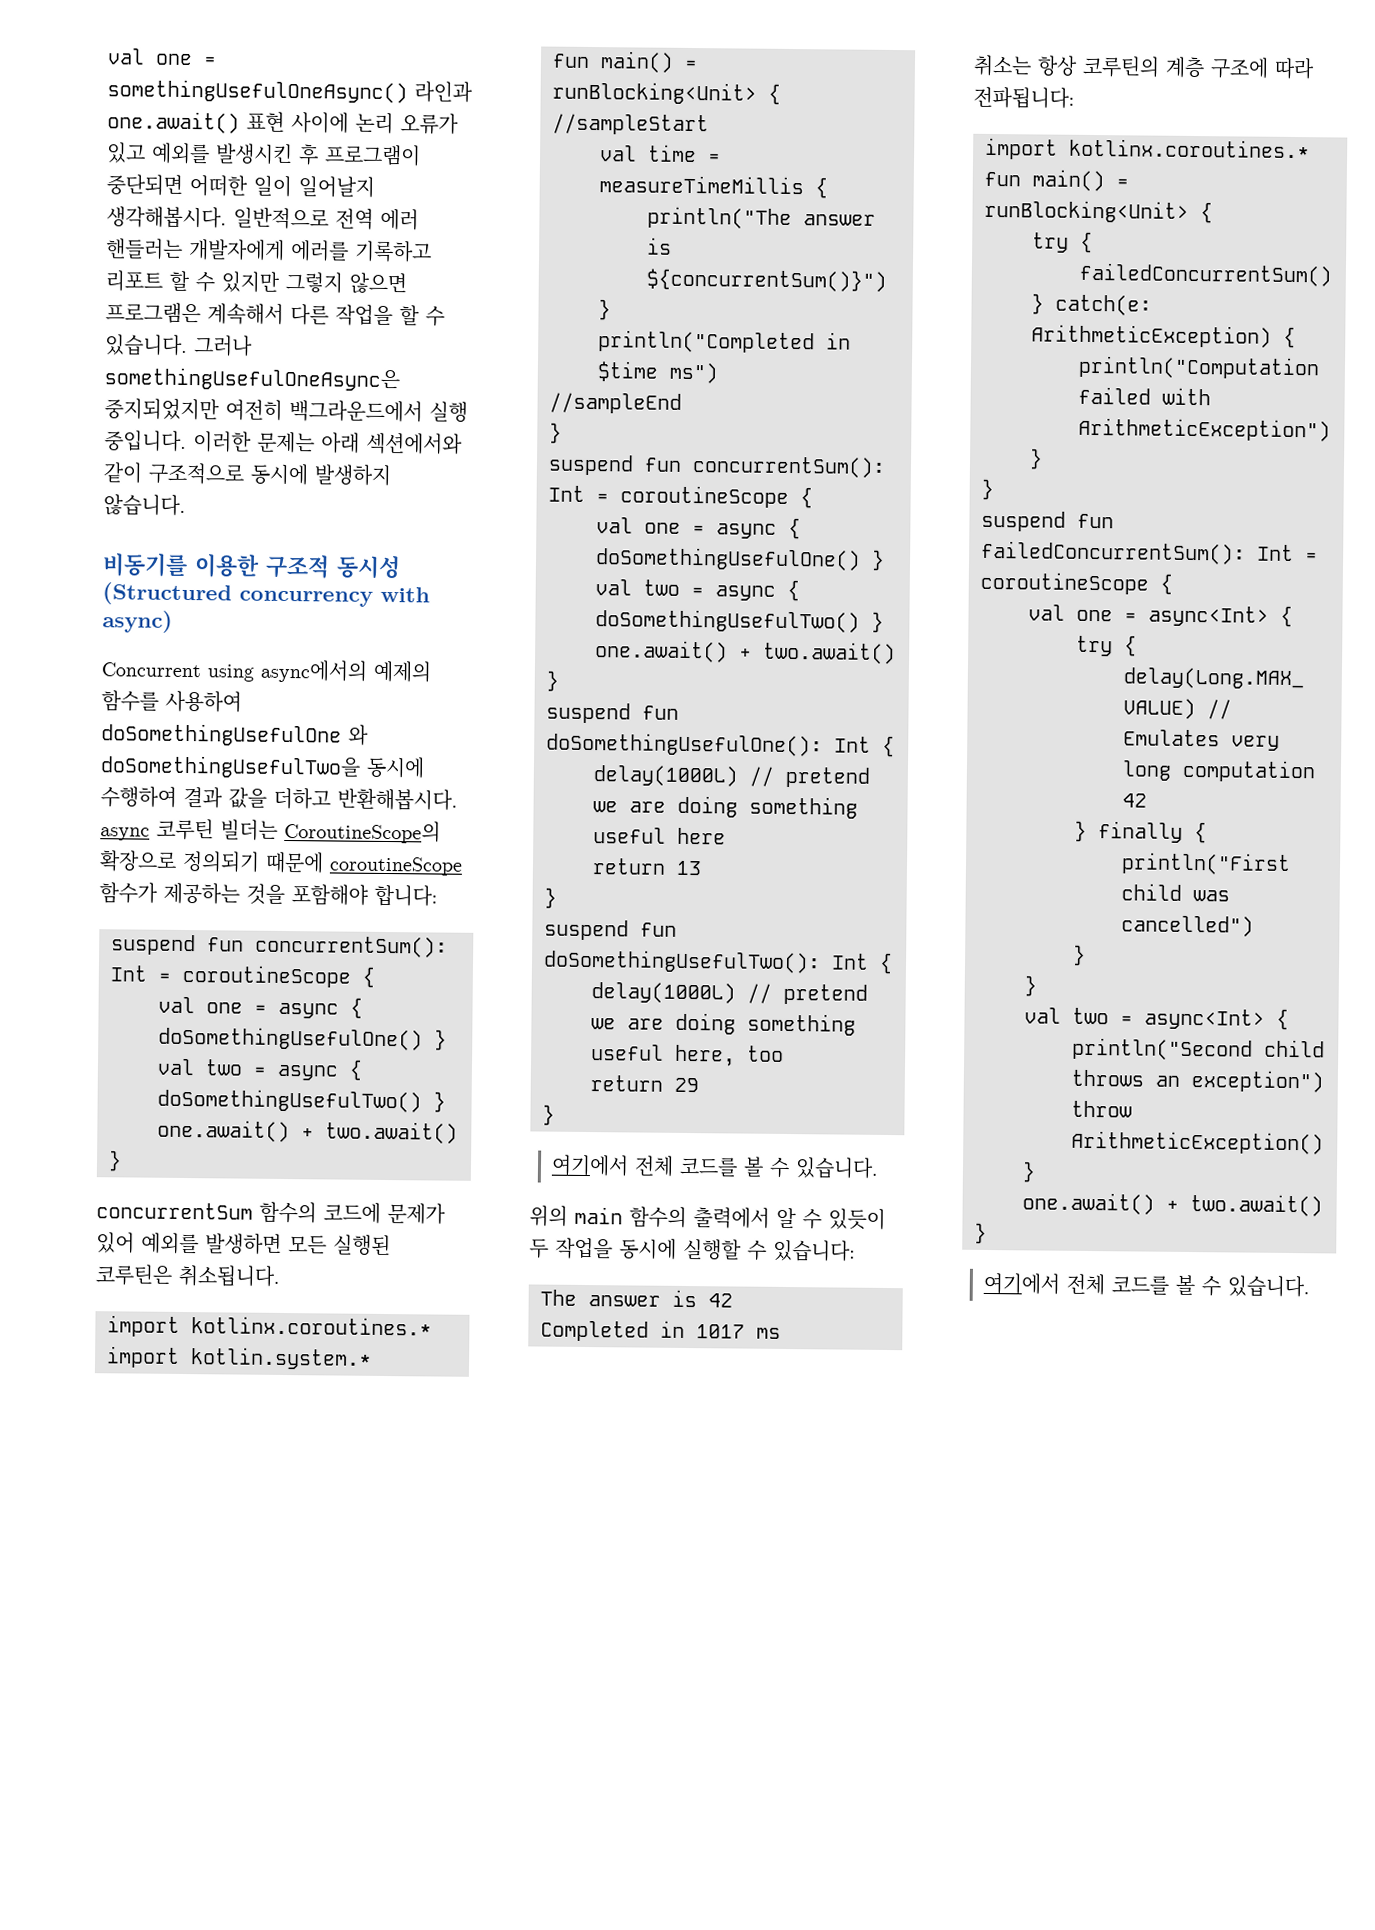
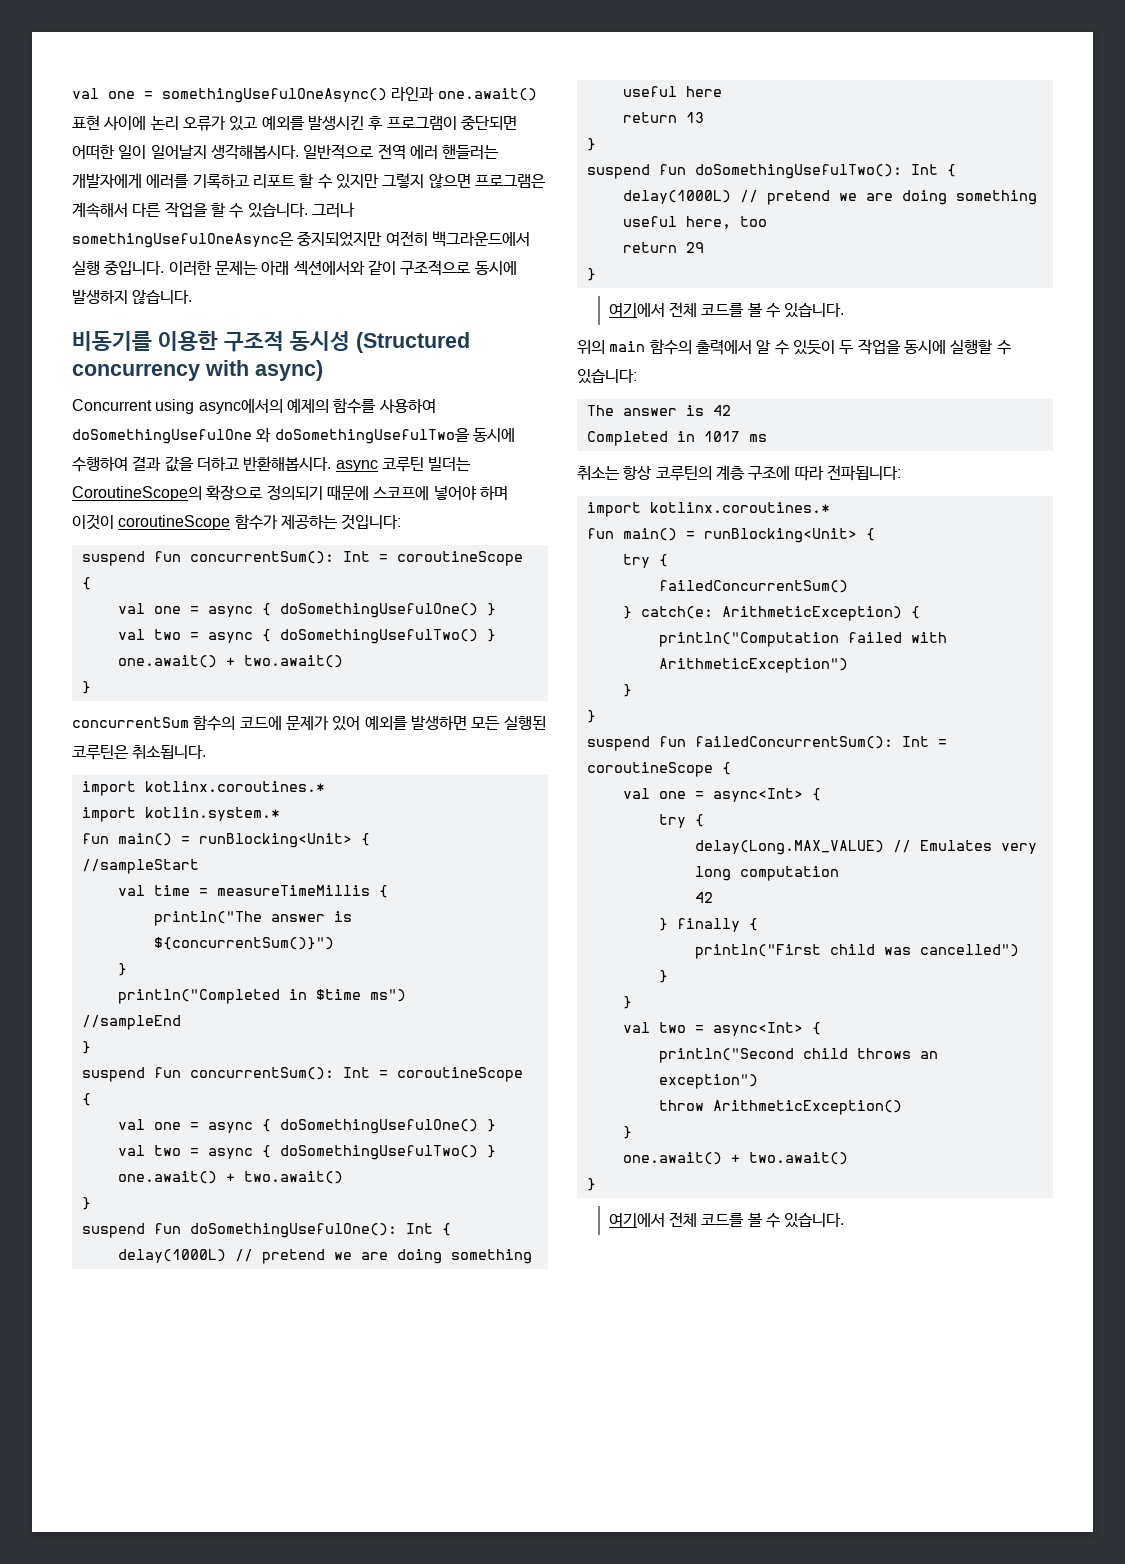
[329,856,463,876] [99,882,438,907] coroutineScope 함수가 제공하는 것을 포함해야 합니다: -> [373,485,508,500] [72,514,402,530] 스코프에 넣어야 하며 이것이 coroutineScope 함수가 제공하는 것입니다:

